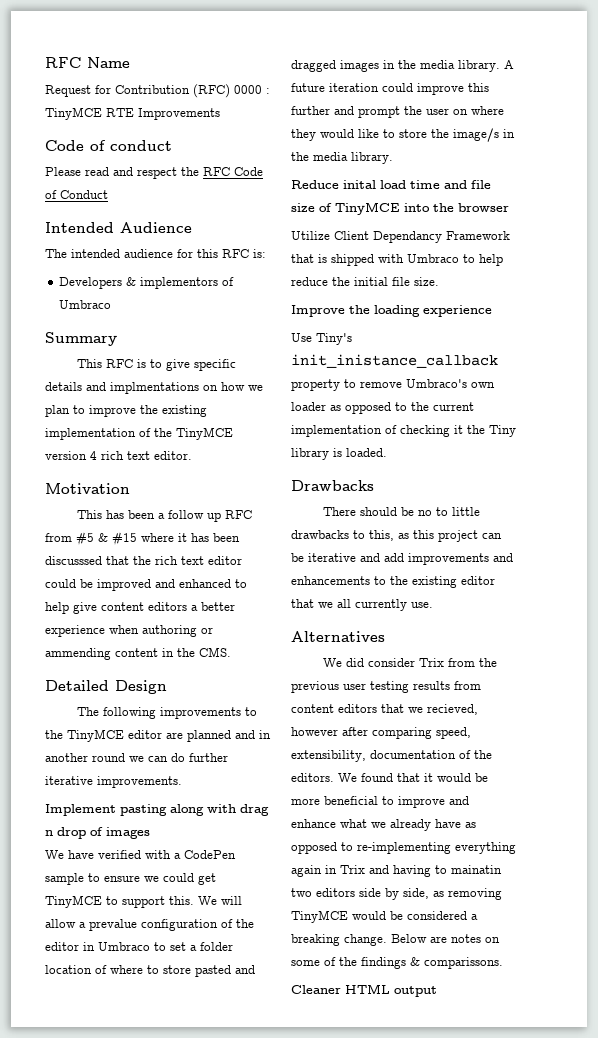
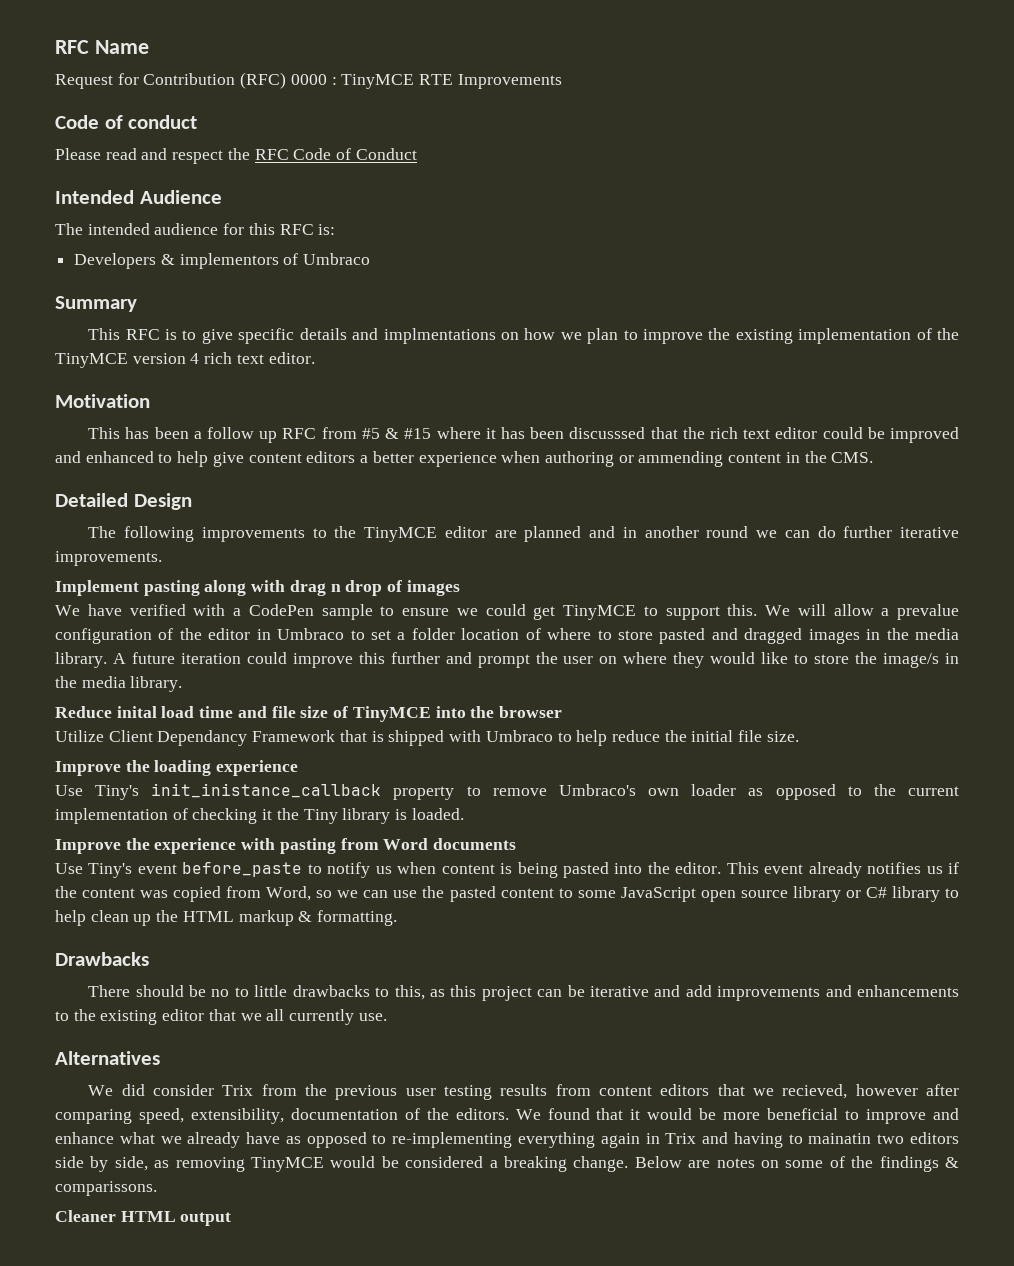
(387, 452) none -> [55,838,517,854] [55,862,960,878] [55,886,959,902] [55,910,398,926] // Improve the experience with pasting from Word documents // Use Tiny's event before_paste to notify us when content is being pasted into the editor. This event already notifies us if the content was copied from Word, so we can use the pasted content to some JavaScript open source library or C# library to help clean up the HTML markup & formatting.

